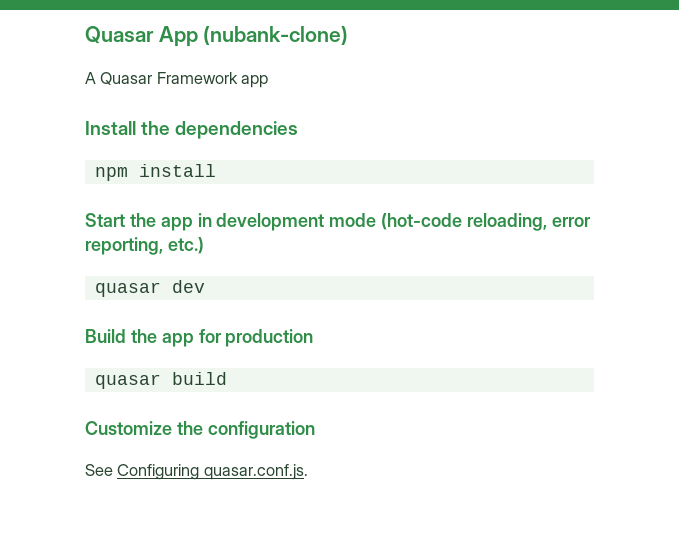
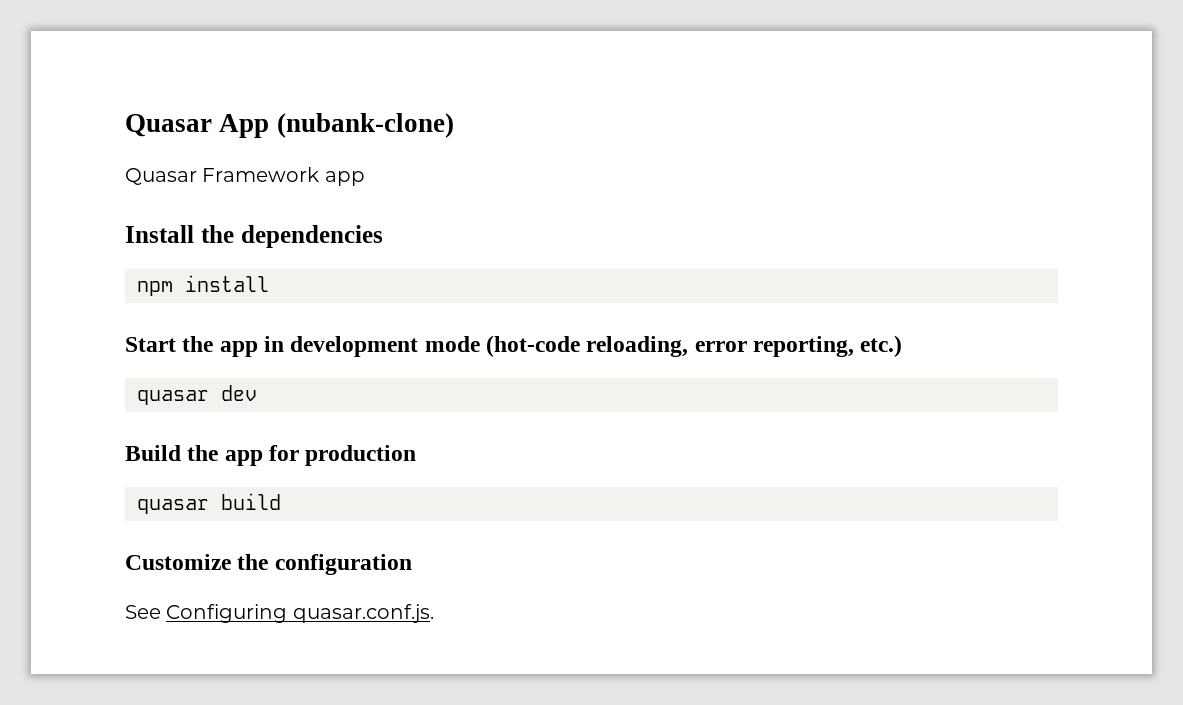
[85,72,96,84] A -> (454, 125) none

